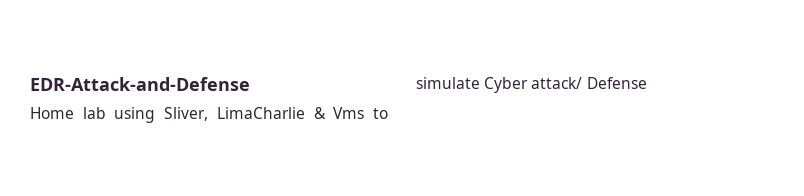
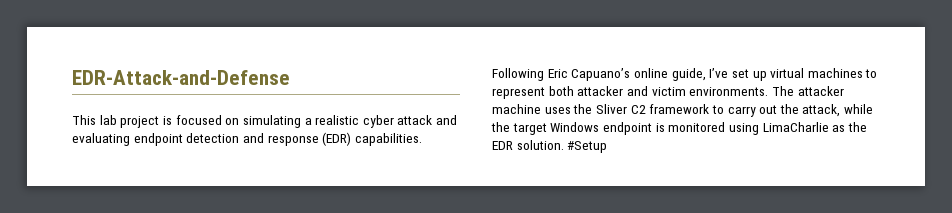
[30,107,389,123] [416,77,647,93] Home lab using Sliver, LimaCharlie & Vms to simulate Cyber attack/ Defense -> [72,115,458,128] [72,132,422,146] [492,68,878,81] [492,86,844,99] [492,104,874,117] [491,122,867,135] [492,140,608,153] This lab project is focused on simulating a realistic cyber attack and evaluating endpoint detection and response (EDR) capabilities. Following Eric Capuano’s online guide, I’ve set up virtual machines to represent both attacker and victim environments. The attacker machine uses the Sliver C2 framework to carry out the attack, while the target Windows endpoint is monitored using LimaCharlie as the EDR solution. #Setup

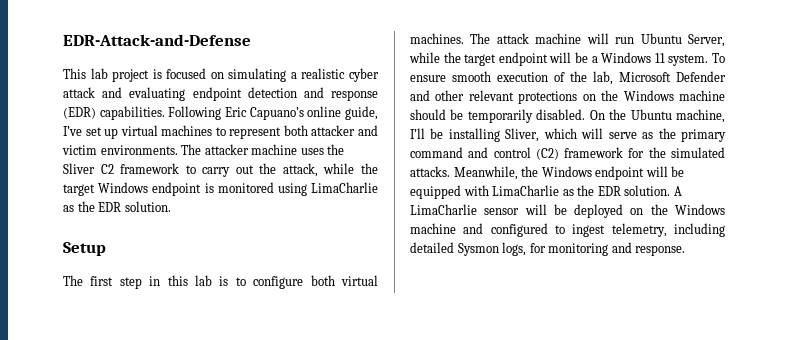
[567,141,608,153] #Setup -> [63,242,106,256] [63,275,378,289] [410,33,725,47] [409,52,725,66] [410,71,726,85] [410,90,725,104] [410,109,725,123] [410,128,726,142] [410,147,725,160] [410,166,685,180] [410,185,682,199] [410,204,725,218] [410,223,725,237] [410,242,686,256] // Setup // The first step in this lab is to configure both virtual machines. The attack machine will run Ubuntu Server, while the target endpoint will be a Windows 11 system. To ensure smooth execution of the lab, Microsoft Defender and other relevant protections on the Windows machine should be temporarily disabled. On the Ubuntu machine, I’ll be installing Sliver, which will serve as the primary command and control (C2) framework for the simulated attacks. Meanwhile, the Windows endpoint will be equipped with LimaCharlie as the EDR solution. A LimaCharlie sensor will be deployed on the Windows machine and configured to ingest telemetry, including detailed Sysmon logs, for monitoring and response.

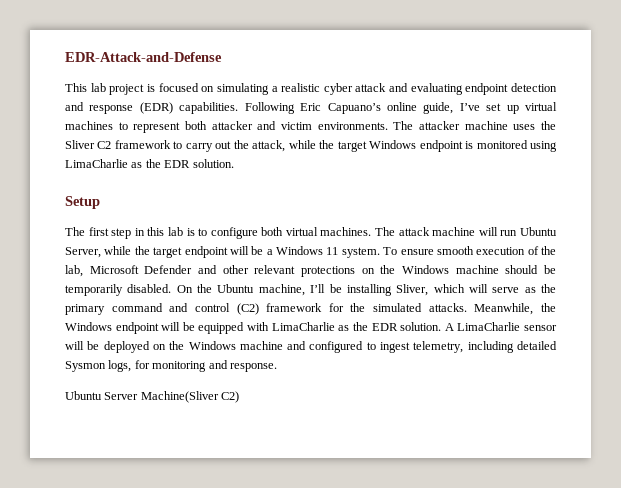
(686, 250) none -> [65,391,240,403] // Ubuntu Server Machine(Sliver C2)

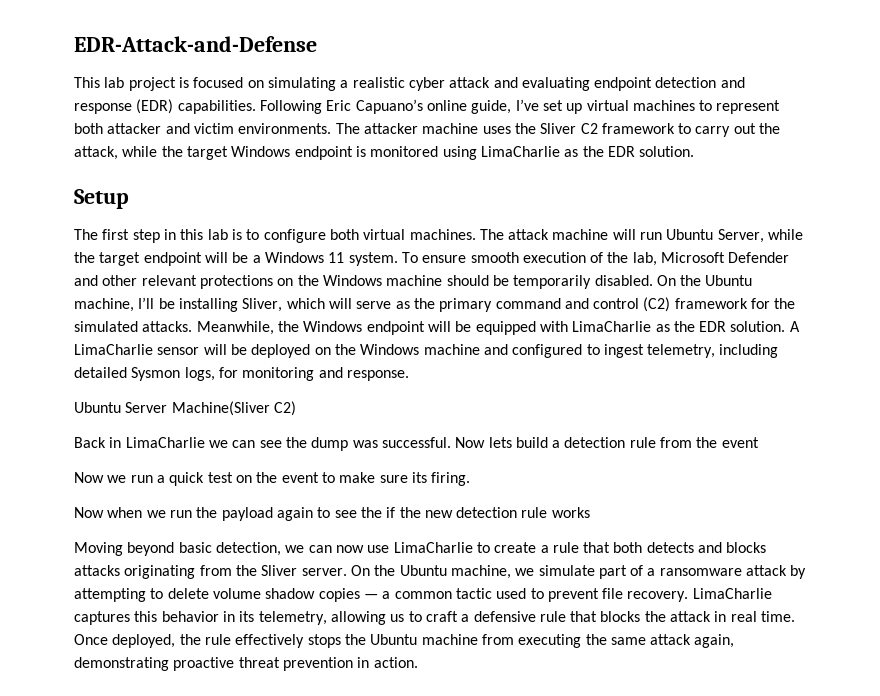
(240, 397) none -> [74,437,759,451] [74,472,471,486] [74,507,590,521] [74,542,767,556] [74,565,807,579] [74,588,772,602] [74,611,796,625] [74,634,735,648] [74,657,418,671] // Back in LimaCharlie we can see the dump was successful. Now lets build a detection rule from the event // Now we run a quick test on the event to make sure its firing. // Now when we run the payload again to see the if the new detection rule works // Moving beyond basic detection, we can now use LimaCharlie to create a rule that both detects and blocks attacks originating from the Sliver server. On the Ubuntu machine, we simulate part of a ransomware attack by attempting to delete volume shadow copies — a common tactic used to prevent file recovery. LimaCharlie captures this behavior in its telemetry, allowing us to craft a defensive rule that blocks the attack in real time. Once deployed, the rule effectively stops the Ubuntu machine from executing the same attack again, demonstrating proactive threat prevention in action.

